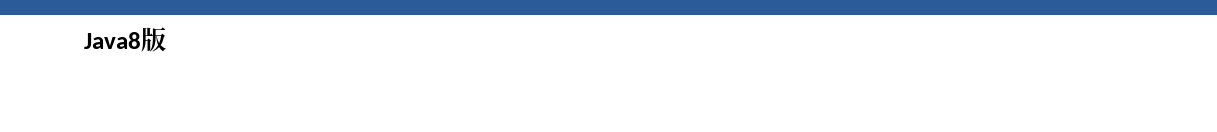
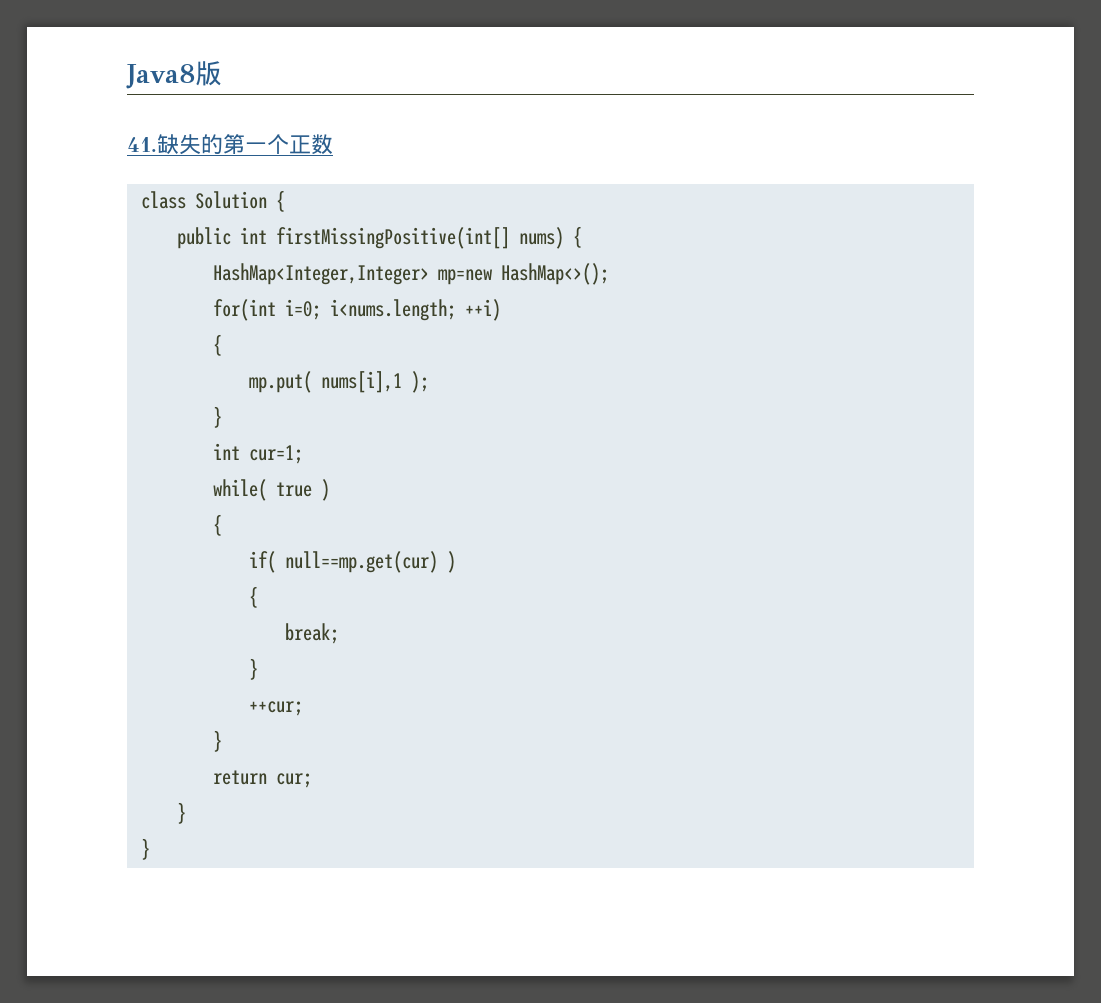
(166, 39) none -> [127,134,333,155] [140,190,285,212] [176,226,582,249] [212,263,609,285] [212,299,501,321] [212,334,222,356] [248,371,429,393] [212,406,222,428] [212,443,303,464] [212,479,330,501] [212,514,222,536] [248,551,456,573] [248,586,258,608] [284,623,339,644] [248,658,258,680] [248,701,303,716] [212,730,222,752] [212,770,312,788] [176,802,186,824] [140,838,150,860] // 41.缺失的第一个正数 // class Solution { // public int firstMissingPositive(int[] nums) { // HashMap<Integer,Integer> mp=new HashMap<>(); // for(int i=0; i<nums.length; ++i) // { // mp.put( nums[i],1 ); // } // int cur=1; // while( true ) // { // if( null==mp.get(cur) ) // { // break; // } // ++cur; // } // return cur; // } // }

